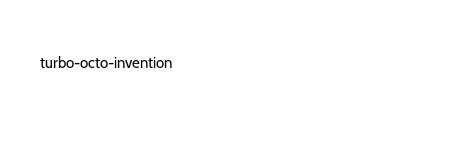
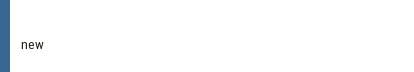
[40,56,172,68] turbo-octo-invention -> [21,42,44,49] new

